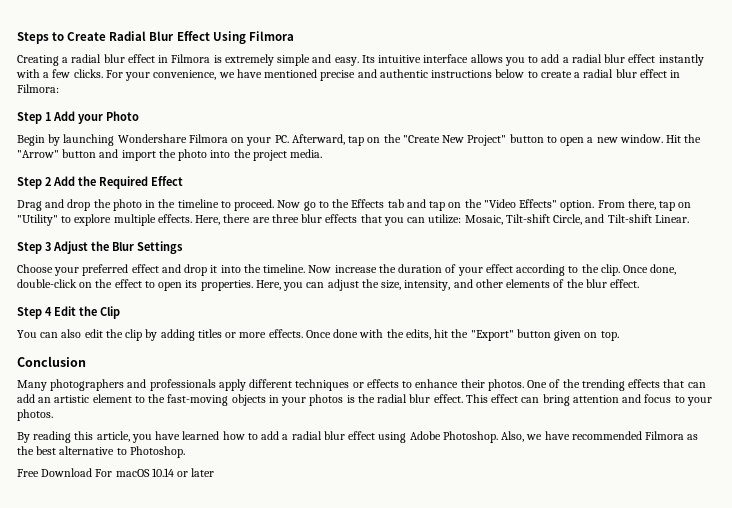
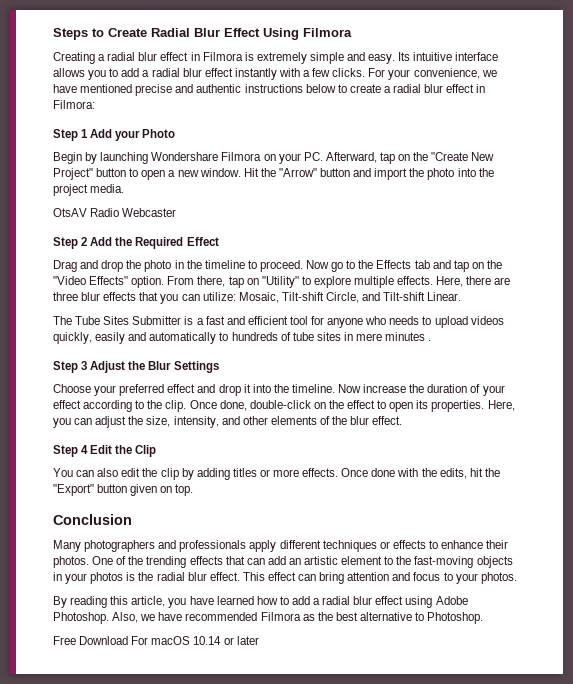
(323, 153) none -> [53,208,177,217] // OtsAV Radio Webcaster
(689, 219) none -> [53,316,504,328] [53,332,432,344] // The Tube Sites Submitter is a fast and efficient tool for anyone who needs to upload videos quickly, easily and automatically to hundreds of tube sites in mere minutes .

